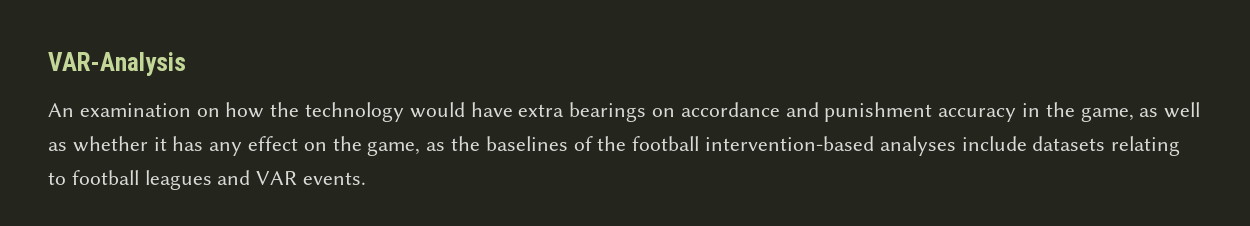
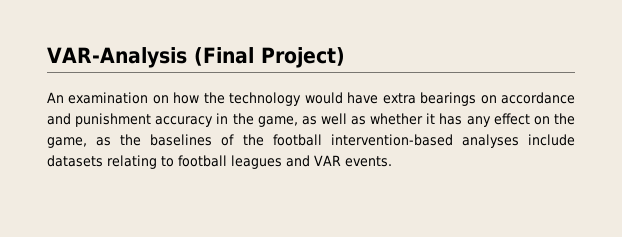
(186, 64) none -> [193,47,345,68] (Final Project)

